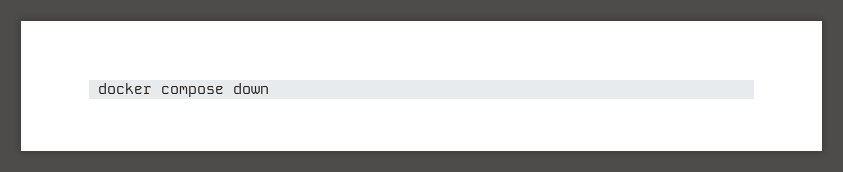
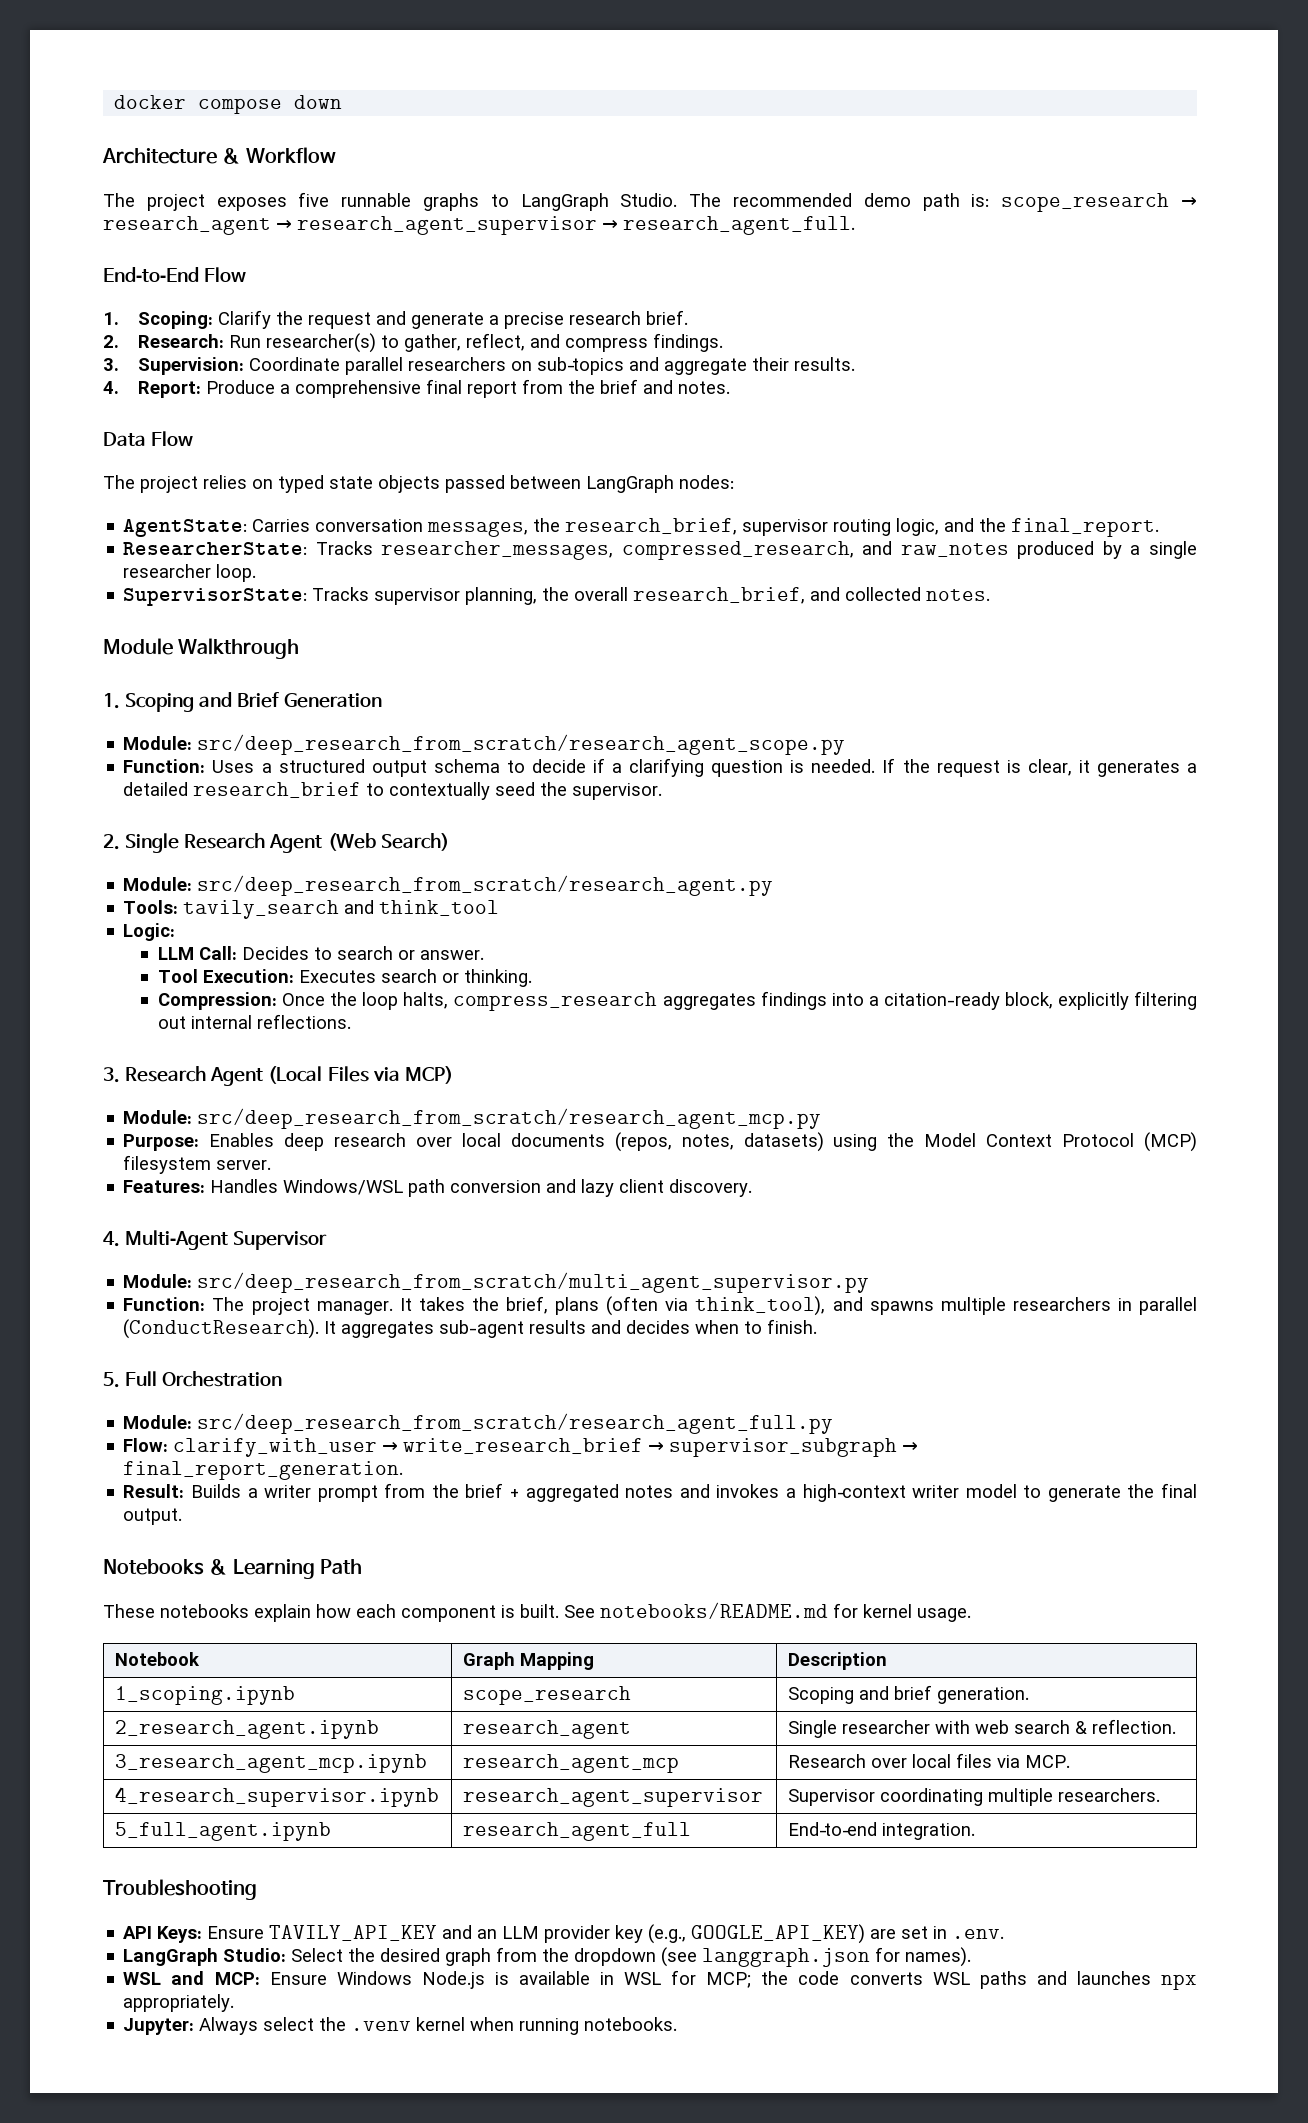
(270, 88) none -> [102,147,336,164] [103,192,1197,212] [103,216,855,235] [103,267,247,282] [103,310,688,329] [103,333,723,353] [103,357,855,375] [103,379,730,398] [103,431,194,446] [103,475,734,493] [123,518,1160,537] [123,541,1197,560] [123,564,257,582] [123,587,991,606] [103,638,300,659] [103,692,382,712] [123,734,846,755] [123,758,1197,777] [123,782,663,800] [103,833,449,853] [123,875,774,896] [123,900,500,919] [123,923,176,941] [158,946,485,960] [158,969,533,987] [158,991,1197,1011] [158,1014,352,1029] [103,1066,453,1086] [123,1108,822,1129] [123,1132,1197,1152] [123,1155,272,1174] [123,1179,753,1197] [103,1230,328,1250] [123,1272,870,1293] [123,1296,1198,1316] [123,1319,818,1339] [103,1371,283,1388] [123,1413,834,1434] [123,1438,919,1457] [123,1461,404,1480] [123,1483,1197,1502] [123,1508,183,1525] [103,1559,363,1579] [103,1602,971,1622] [115,1652,201,1666] [463,1652,595,1670] [788,1652,888,1670] [115,1686,296,1705] [463,1686,632,1705] [788,1685,1030,1704] [115,1720,380,1739] [463,1720,632,1739] [788,1719,1177,1738] [115,1754,428,1773] [463,1754,680,1773] [788,1753,1071,1768] [115,1787,440,1807] [463,1788,764,1807] [788,1788,1161,1806] [115,1822,332,1841] [463,1822,692,1841] [788,1822,976,1840] [103,1879,257,1900] [123,1924,1005,1944] [123,1947,972,1967] [123,1970,1197,1990] [123,1994,235,2012] [123,2017,678,2035] // Architecture & Workflow // The project exposes five runnable graphs to LangGraph Studio. The recommended demo path is: scope_research → research_agent → research_agent_supervisor → research_agent_full. // End‑to‑End Flow // 1. Scoping: Clarify the request and generate a precise research brief. // 2. Research: Run researcher(s) to gather, reflect, and compress findings. // 3. Supervision: Coordinate parallel researchers on sub‑topics and aggregate their results. // 4. Report: Produce a comprehensive final report from the brief and notes. // Data Flow // The project relies on typed state objects passed between LangGraph nodes: // AgentState: Carries conversation messages, the research_brief, supervisor routing logic, and the final_report. // ResearcherState: Tracks researcher_messages, compressed_research, and raw_notes produced by a single researcher loop. // SupervisorState: Tracks supervisor planning, the overall research_brief, and collected notes. // Module Walkthrough // 1. Scoping and Brief Generation // Module: src/deep_research_from_scratch/research_agent_scope.py // Function: Uses a structured output schema to decide if a clarifying question is needed. If the request is clear, it generates a detailed research_brief to contextually seed the supervisor. // 2. Single Research Agent (Web Search) // Module: src/deep_research_from_scratch/research_agent.py // Tools: tavily_search and think_tool // Logic: // LLM Call: Decides to search or answer. // Tool Execution: Executes search or thinking. // Compression: Once the loop halts, compress_research aggregates findings into a citation-ready block, explicitly filtering out internal reflections. // 3. Research Agent (Local Files via MCP) // Module: src/deep_research_from_scratch/research_agent_mcp.py // Purpose: Enables deep research over local documents (repos, notes, datasets) using the Model Context Protocol (MCP) filesystem server. // Features: Handles Windows/WSL path conversion and lazy client discovery. // 4. Multi‑Agent Supervisor // Module: src/deep_research_from_scratch/multi_agent_supervisor.py // Function: The project manager. It takes the brief, plans (often via think_tool), and spawns multiple researchers in parallel (ConductResearch). It aggregates sub-agent results and decides when to finish. // 5. Full Orchestration // Module: src/deep_research_from_scratch/research_agent_full.py // Flow: clarify_with_user → write_research_brief → supervisor_subgraph → final_report_generation. // Result: Builds a writer prompt from the brief + aggregated notes and invokes a high‑context writer model to generate the final output. // Notebooks & Learning Path // These notebooks explain how each component is built. See notebooks/README.md for kernel usage. // Notebook | Graph Mapping | Description // 1_scoping.ipynb | scope_research | Scoping and brief generation. // 2_research_agent.ipynb | research_agent | Single researcher with web search & reflection. // 3_research_agent_mcp.ipynb | research_agent_mcp | Research over local files via MCP. // 4_research_supervisor.ipynb | research_agent_supervisor | Supervisor coordinating multiple researchers. // 5_full_agent.ipynb | research_agent_full | End‑to‑end integration. // Troubleshooting // API Keys: Ensure TAVILY_API_KEY and an LLM provider key (e.g., GOOGLE_API_KEY) are set in .env. // LangGraph Studio: Select the desired graph from the dropdown (see langgraph.json for names). // WSL and MCP: Ensure Windows Node.js is available in WSL for MCP; the code converts WSL paths and launches npx appropriately. // Jupyter: Always select the .venv kernel when running notebooks.

